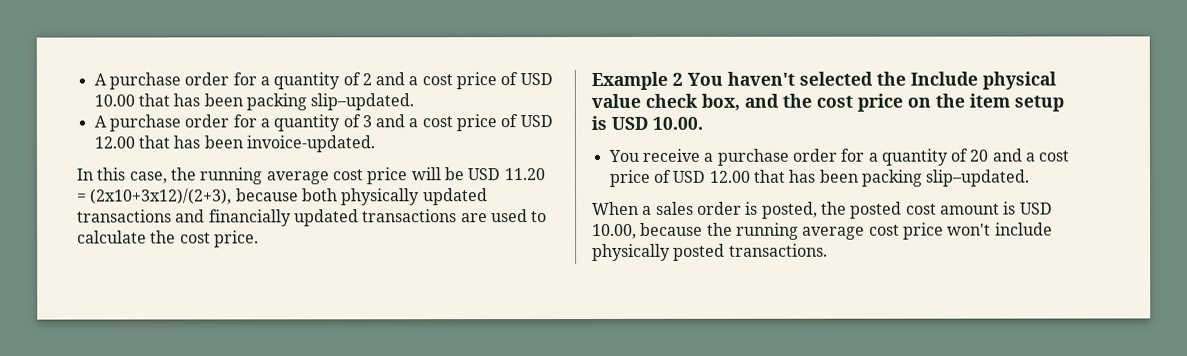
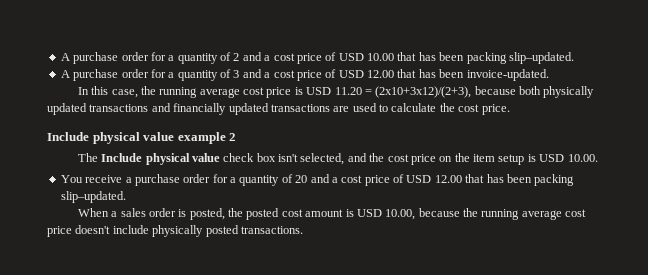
[410,167,465,181] will be -> [294,87,303,95] is
[591,71,906,91] Example 2 You haven't selected the -> [47,132,237,144] [77,153,98,162] Include physical value example 2 // The
[701,93,740,111] box, -> [256,153,345,165] box isn't selected,
[947,223,992,236] won't -> [75,225,111,234] doesn't

